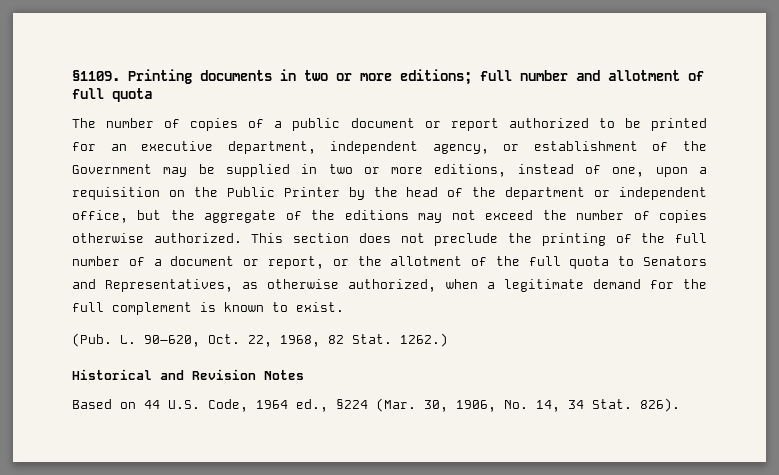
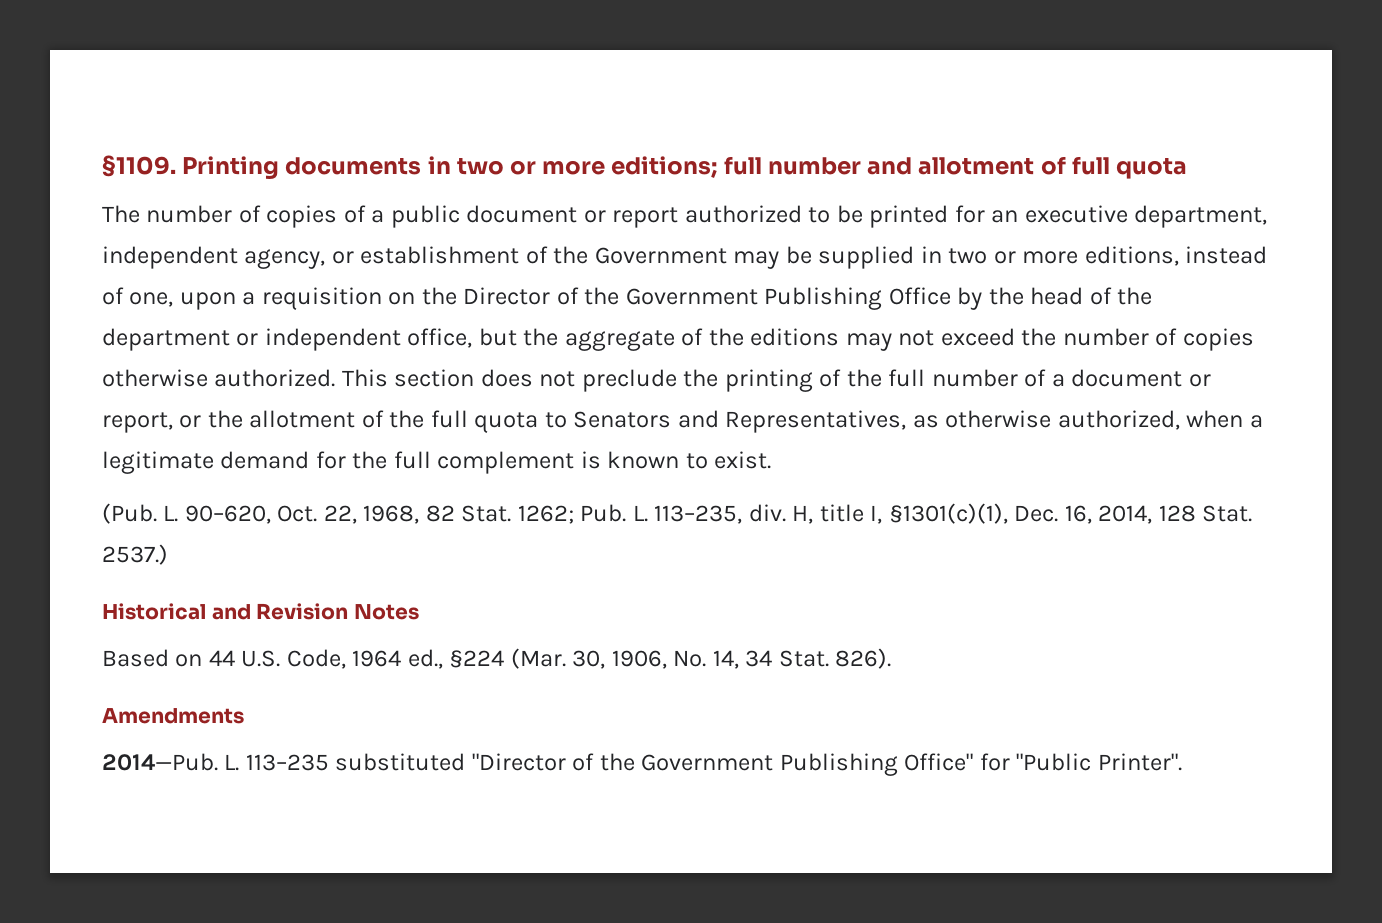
[226,187,340,197] Public Printer -> [463,287,951,310] Director of the Government Publishing Office
[400,333,448,347] 1262.) -> [517,503,1253,524] [102,544,168,565] 1262; Pub. L. 113–235, div. H, title I, §1301(c)(1), Dec. 16, 2014, 128 Stat. 2537.)
(680, 405) none -> [102,708,244,724] [102,753,1182,776] // Amendments // 2014—Pub. L. 113–235 substituted "Director of the Government Publishing Office" for "Public Printer".

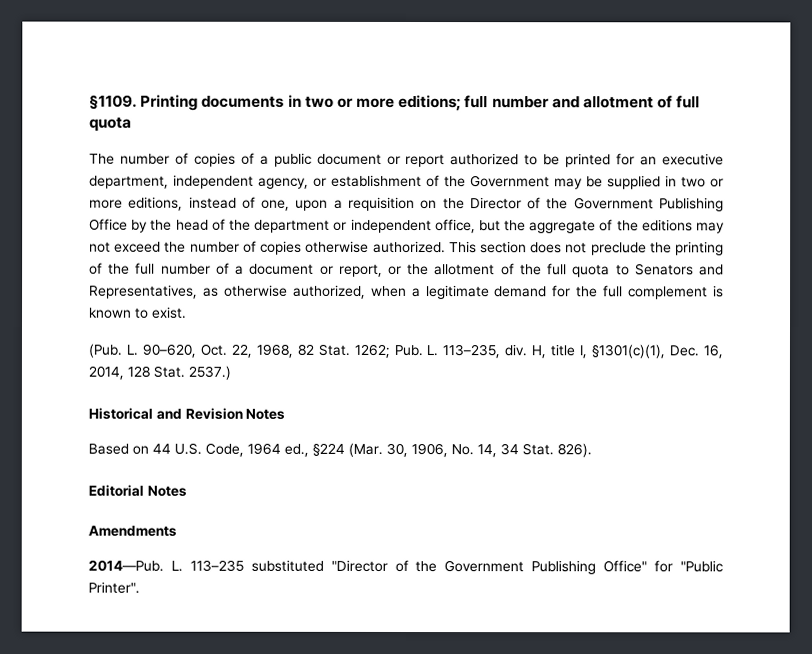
(892, 658) none -> [88,484,187,497] // Editorial Notes

